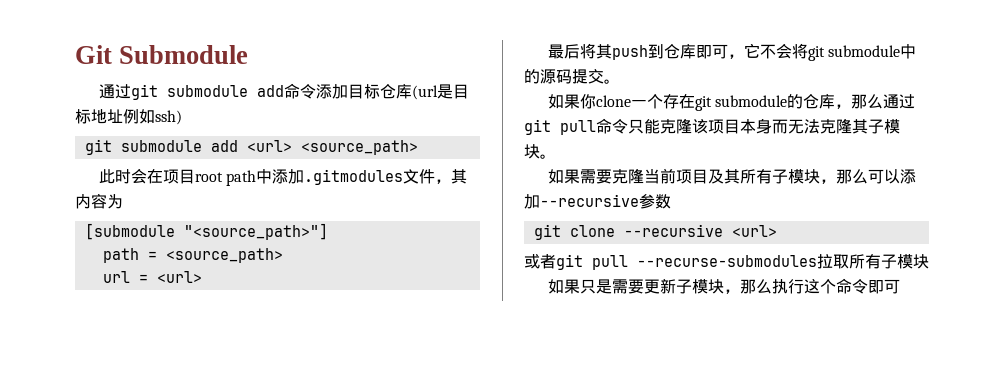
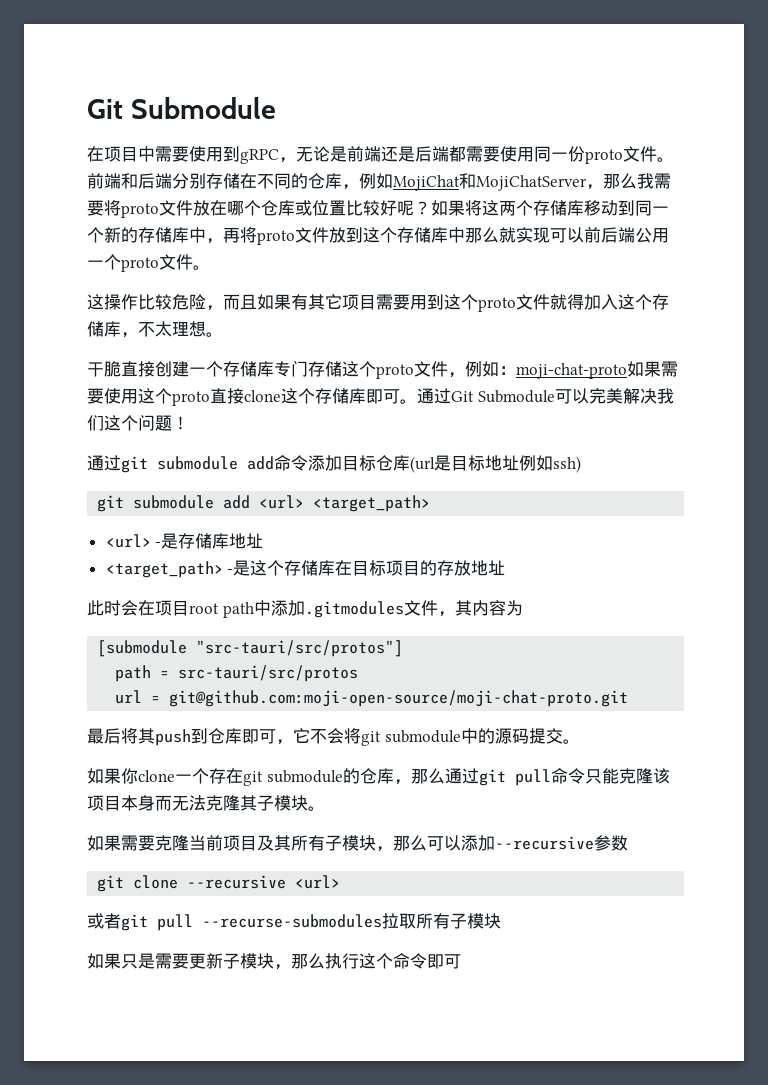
[75,45,249,64] Git Submodule -> [87,97,276,119] [87,146,674,164] [87,173,671,191] [87,200,669,218] [87,227,669,245] [87,254,210,272] [87,294,669,312] [87,321,223,338] [87,361,678,379] [87,388,674,406] [87,415,189,431] Git Submodule // 在项目中需要使用到gRPC，无论是前端还是后端都需要使用同一份proto文件。前端和后端分别存储在不同的仓库，例如MojiChat和MojiChatServer，那么我需要将proto文件放在哪个仓库或位置比较好呢？如果将这两个存储库移动到同一个新的存储库中，再将proto文件放到这个存储库中那么就实现可以前后端公用一个proto文件。 // 这操作比较危险，而且如果有其它项目需要用到这个proto文件就得加入这个存储库，不太理想。 // 干脆直接创建一个存储库专门存储这个proto文件，例如：moji-chat-proto如果需要使用这个proto直接clone这个存储库即可。通过Git Submodule可以完美解决我们这个问题！
[300,140,418,155] <source_path> -> [313,495,431,512] [105,533,264,549] [105,560,506,578] <target_path> // <url> -是存储库地址 // <target_path> -是这个存储库在目标项目的存放地址
[183,223,328,240] "<source_path>"] -> [196,640,404,657] "src-tauri/src/protos"]
[165,248,283,263] <source_path> -> [178,665,359,682] src-tauri/src/protos
[156,271,202,283] <url> -> [169,690,629,707] git@github.com:moji-open-source/moji-chat-proto.git

